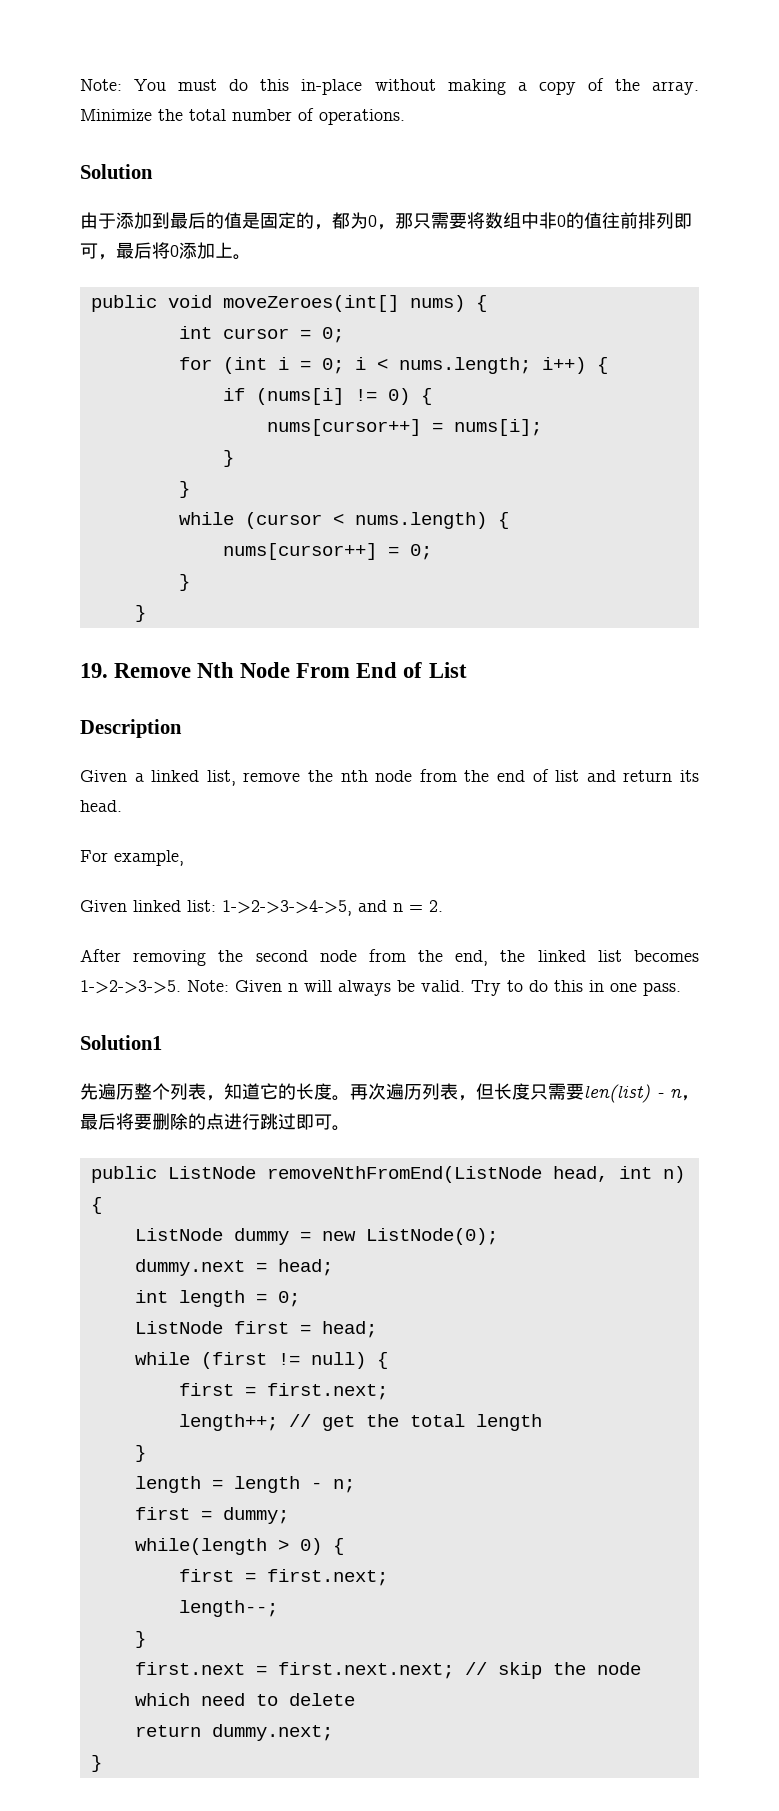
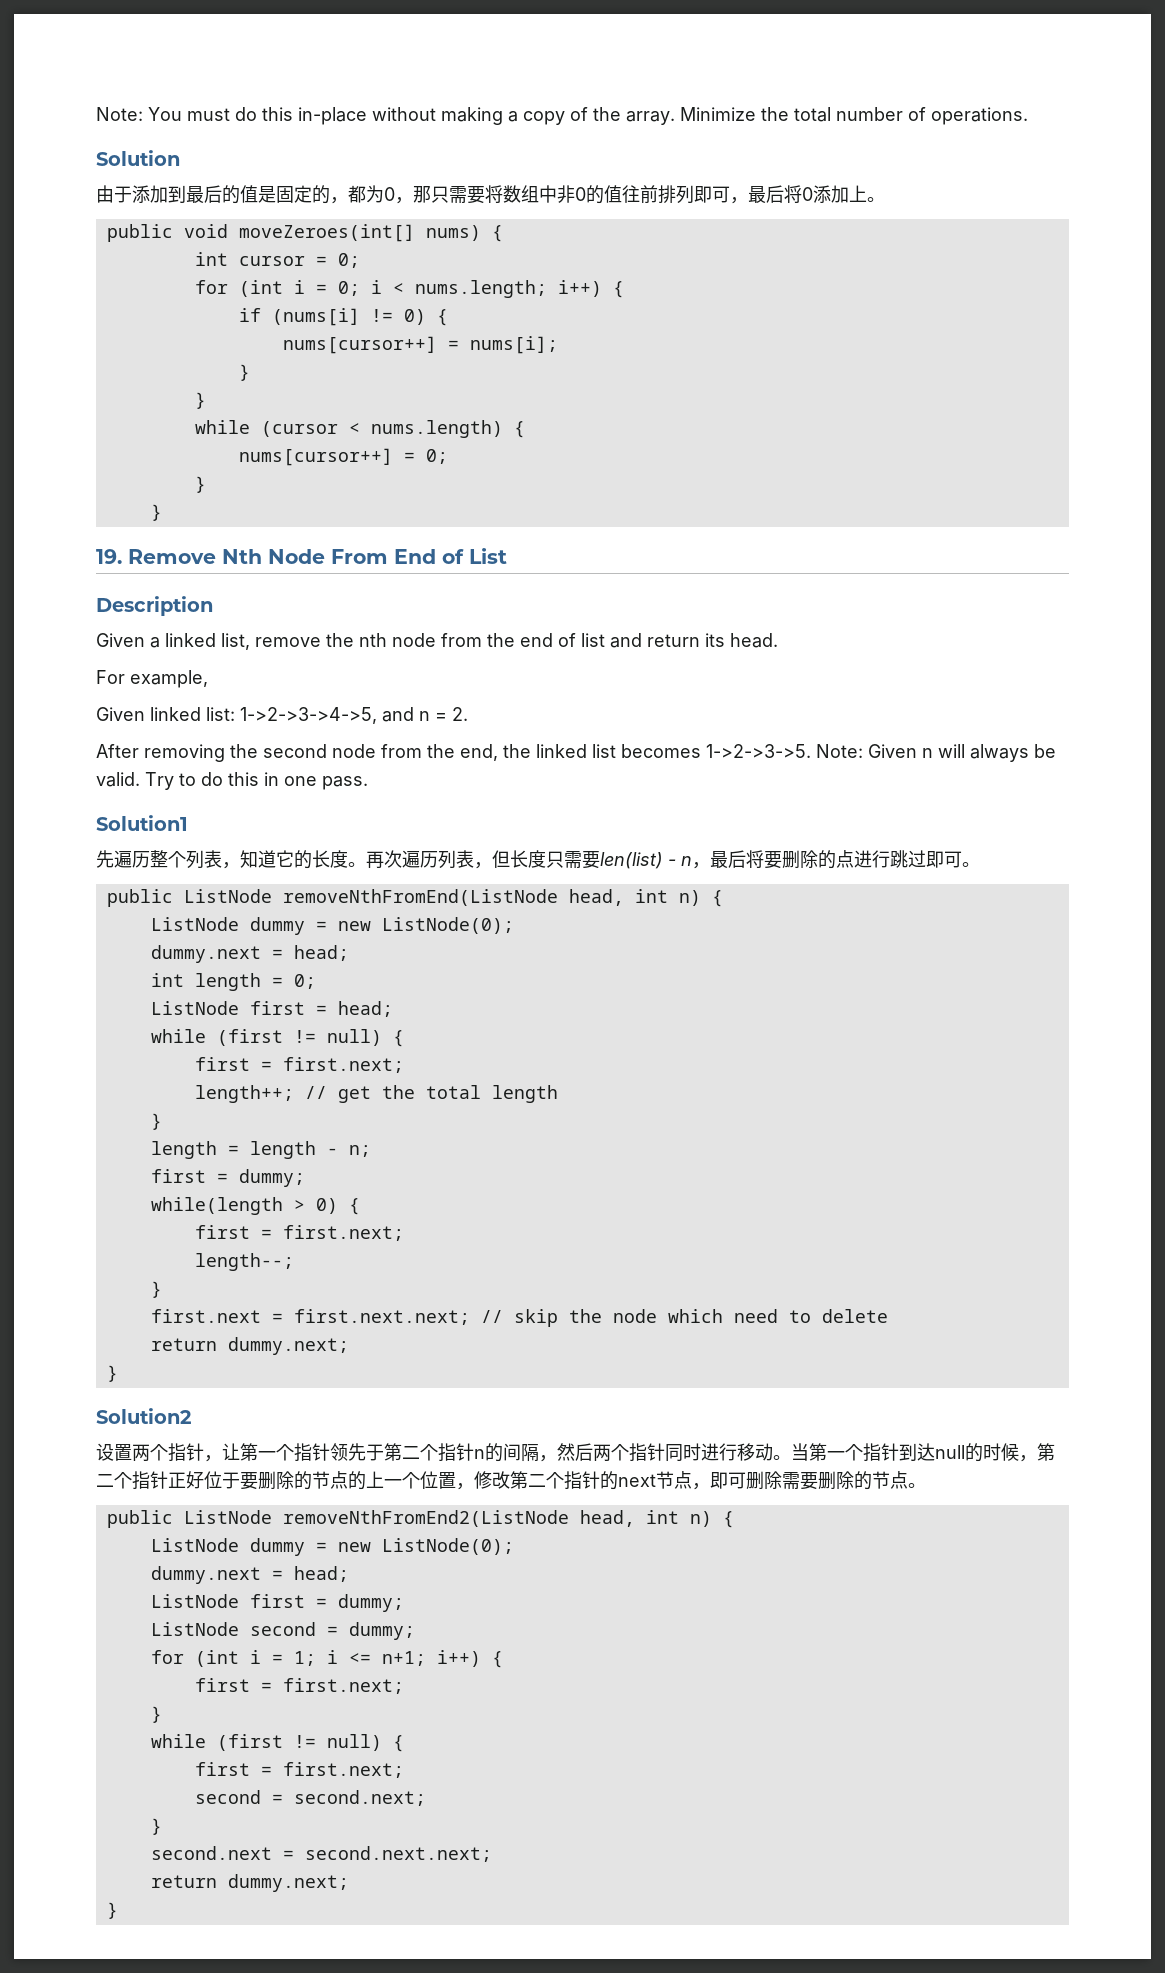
(102, 1763) none -> [96,1408,192,1424] [96,1443,1055,1462] [96,1471,926,1490] [106,1510,734,1528] [150,1538,514,1556] [150,1566,349,1584] [150,1594,404,1612] [150,1622,415,1640] [150,1650,503,1668] [194,1678,404,1694] [150,1706,162,1723] [150,1734,404,1752] [194,1762,404,1778] [194,1790,426,1806] [150,1818,162,1835] [150,1846,492,1862] [150,1874,349,1892] [106,1902,118,1919] // Solution2 // 设置两个指针，让第一个指针领先于第二个指针n的间隔，然后两个指针同时进行移动。当第一个指针到达null的时候，第二个指针正好位于要删除的节点的上一个位置，修改第二个指针的next节点，即可删除需要删除的节点。 // public ListNode removeNthFromEnd2(ListNode head, int n) { // ListNode dummy = new ListNode(0); // dummy.next = head; // ListNode first = dummy; // ListNode second = dummy; // for (int i = 1; i <= n+1; i++) { // first = first.next; // } // while (first != null) { // first = first.next; // second = second.next; // } // second.next = second.next.next; // return dummy.next; // }

